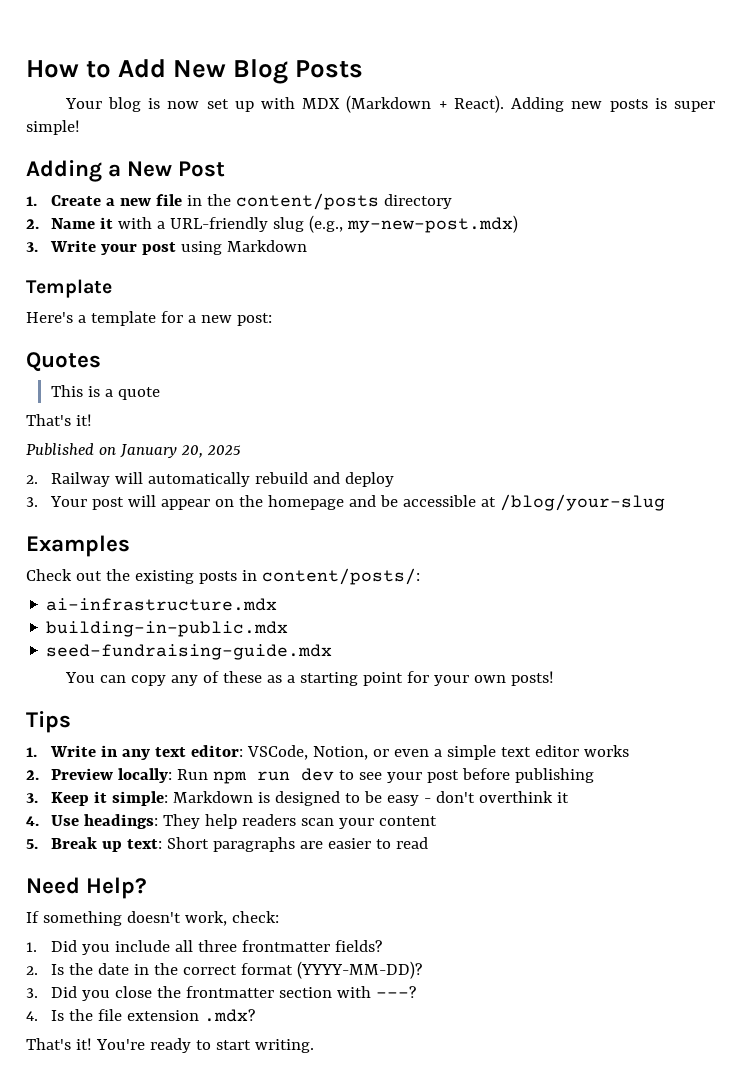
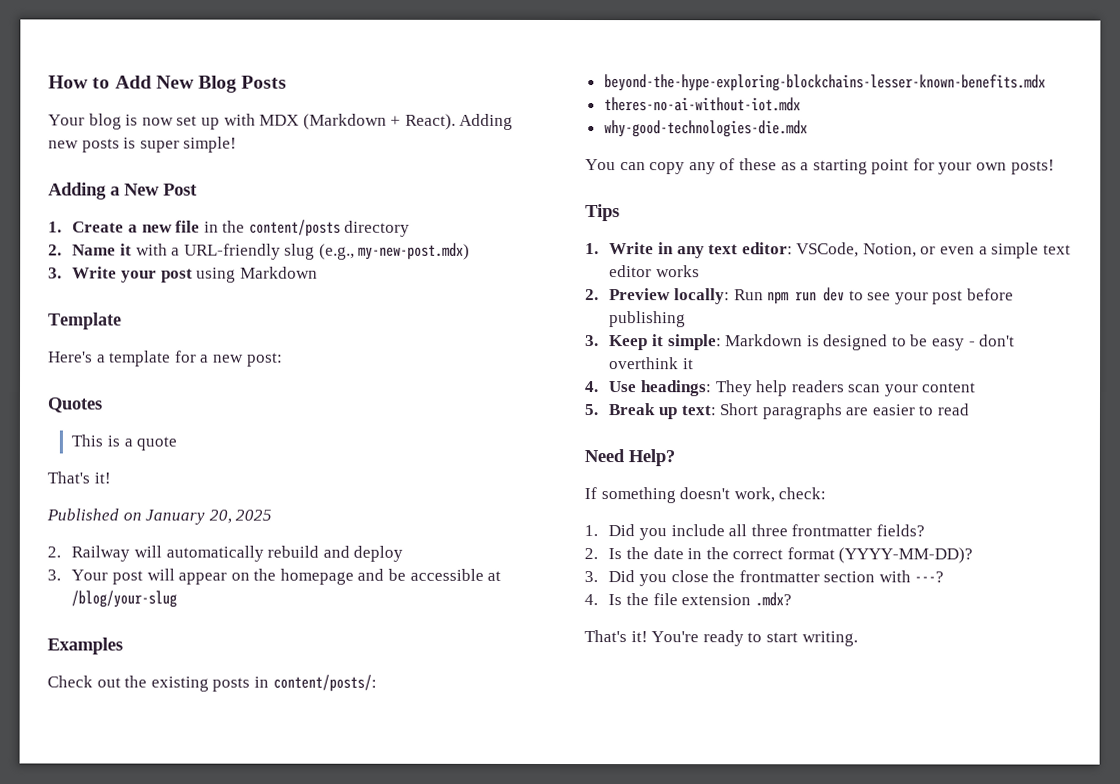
[46,598,278,611] [46,621,289,637] [46,644,333,660] ai-infrastructure.mdx // building-in-public.mdx // seed-fundraising-guide.mdx -> [603,74,1046,92] [603,97,801,112] [603,120,808,138] beyond-the-hype-exploring-blockchains-lesser-known-benefits.mdx // theres-no-ai-without-iot.mdx // why-good-technologies-die.mdx

